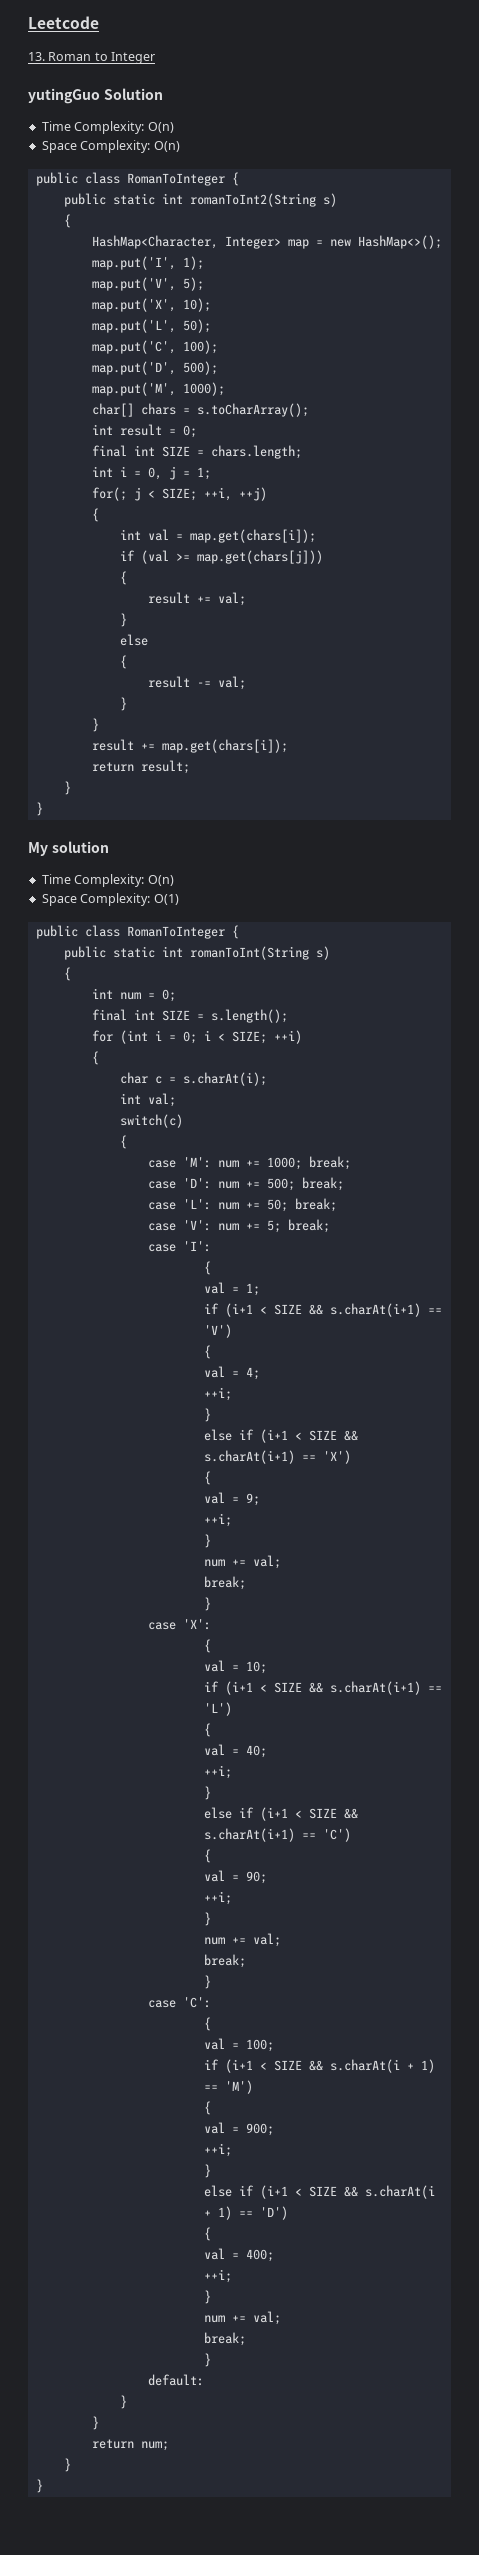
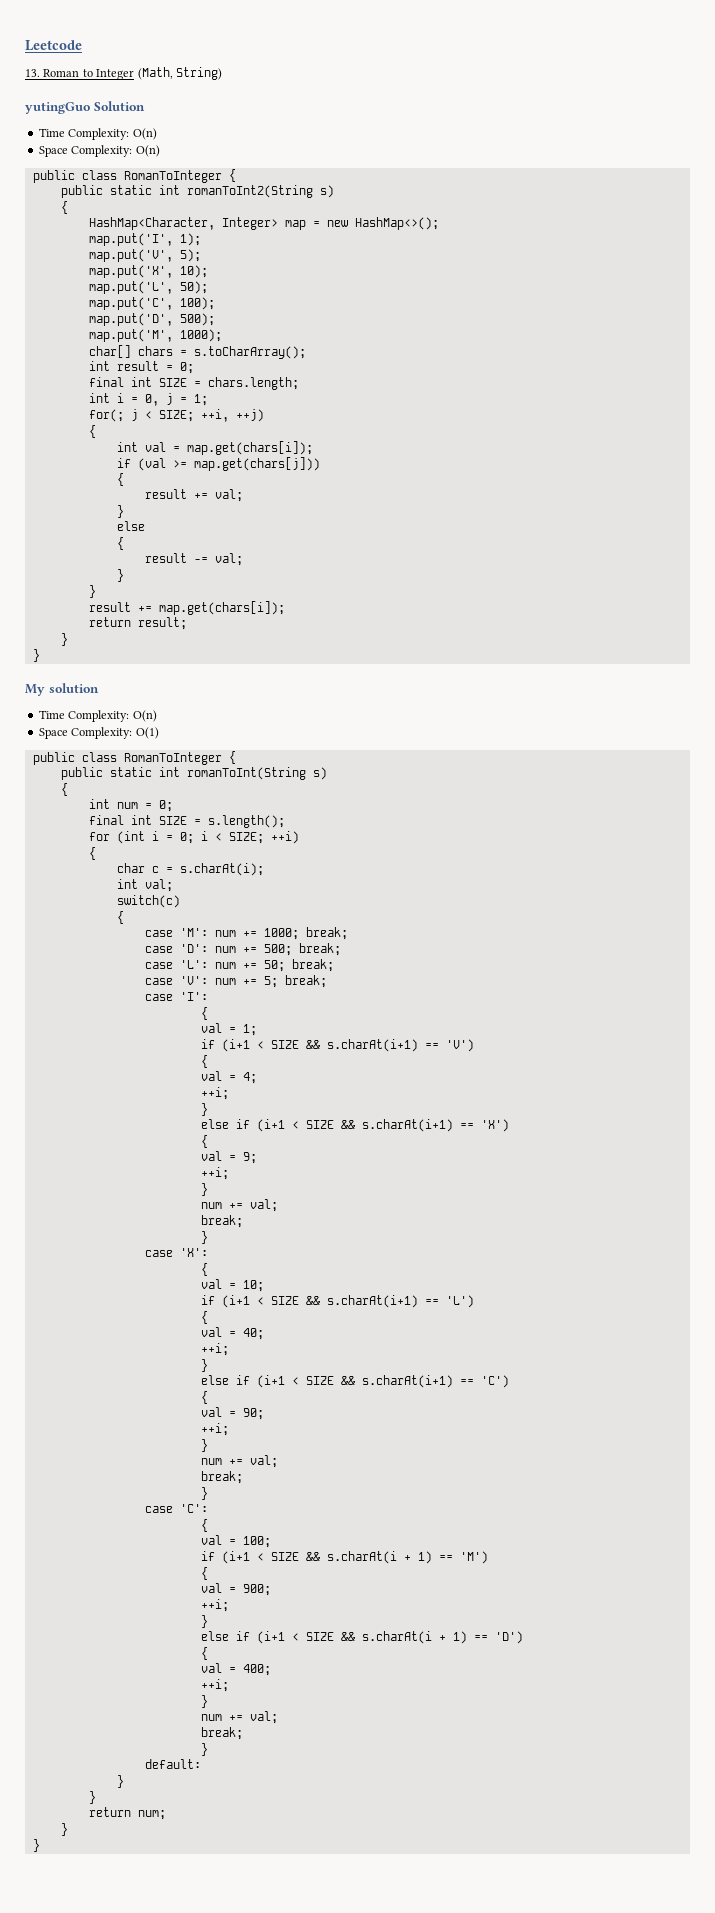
(156, 58) none -> [137,67,222,80] (Math, String)

